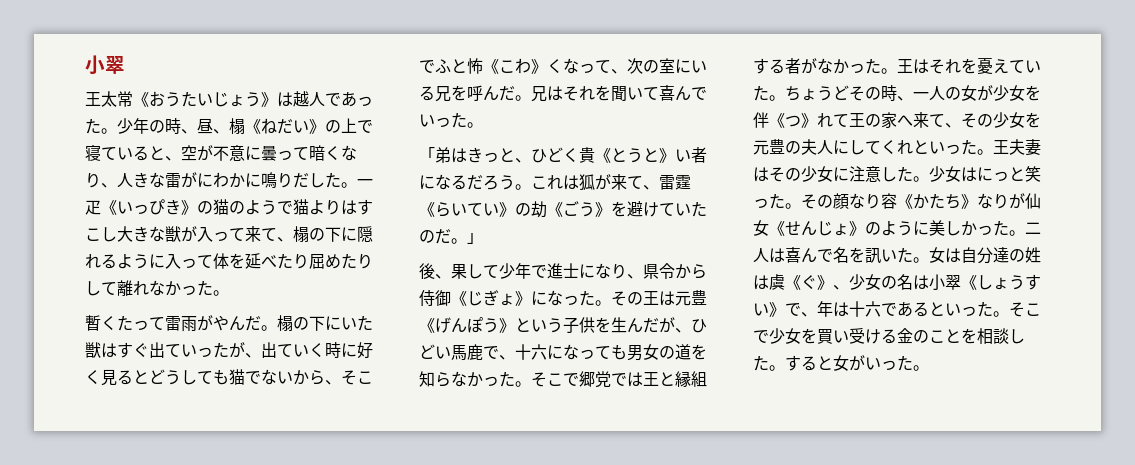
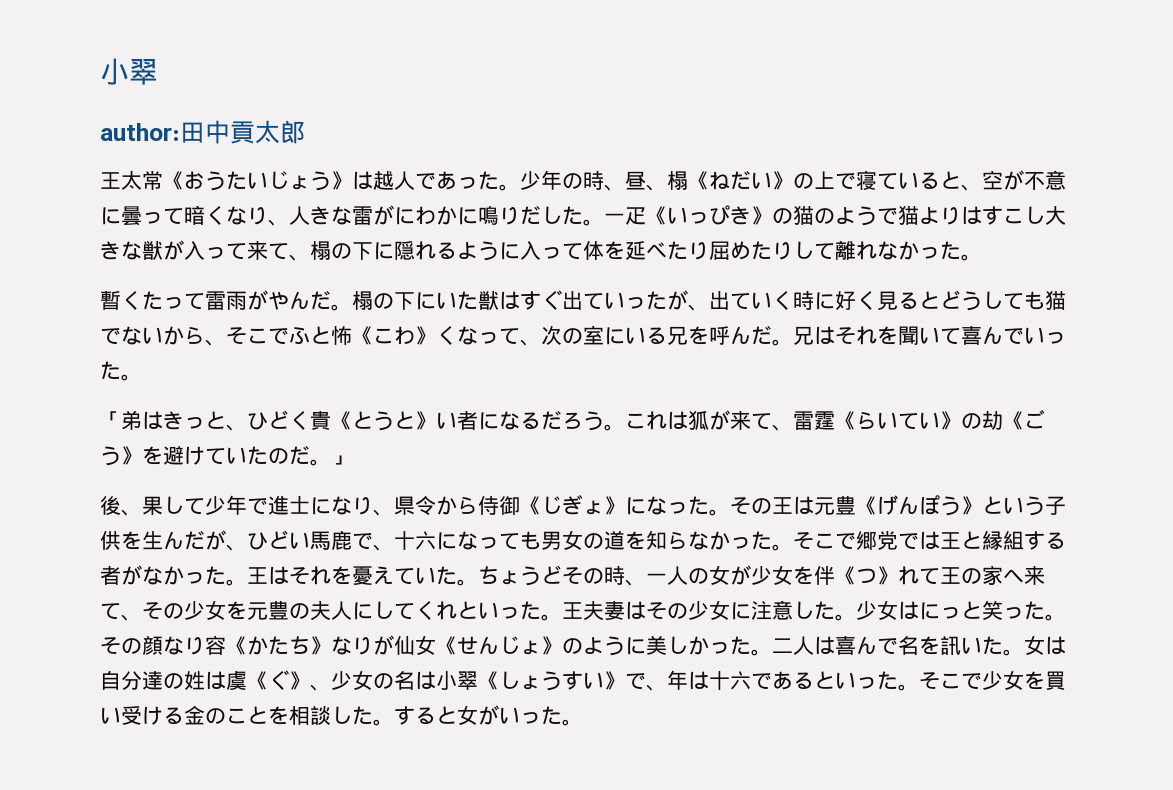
[85,55,125,75] 小翠 -> [100,58,158,85] [100,120,305,144] 小翠 // author:田中貢太郎

